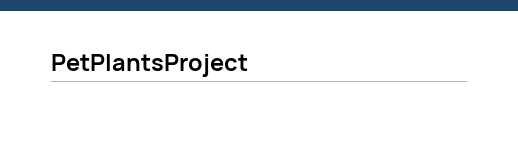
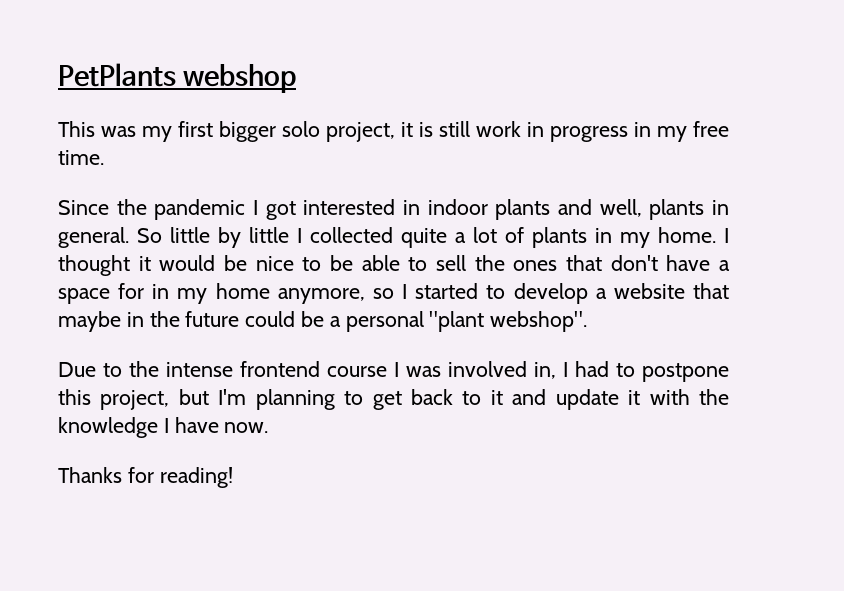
[51,54,248,77] PetPlantsProject -> [58,63,297,93] [58,121,729,142] [58,150,104,165] [58,199,729,220] [58,227,729,248] [58,255,730,276] [58,283,729,304] [58,311,588,332] [58,361,729,382] [58,389,730,410] [58,417,269,438] [58,467,233,488] PetPlants webshop // This was my first bigger solo project, it is still work in progress in my free time. // Since the pandemic I got interested in indoor plants and well, plants in general. So little by little I collected quite a lot of plants in my home. I thought it would be nice to be able to sell the ones that don't have a space for in my home anymore, so I started to develop a website that maybe in the future could be a personal "plant webshop". // Due to the intense frontend course I was involved in, I had to postpone this project, but I'm planning to get back to it and update it with the knowledge I have now. // Thanks for reading!

